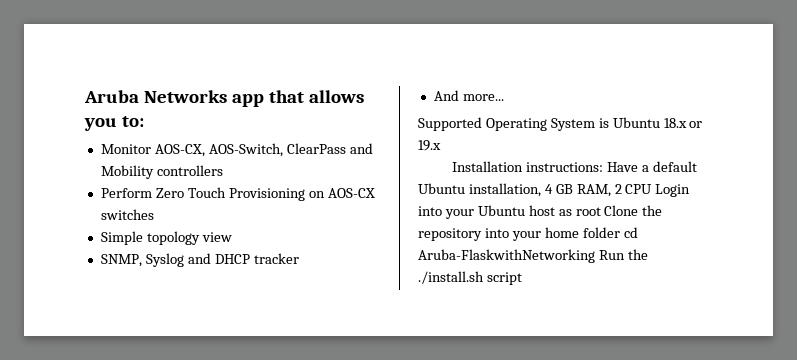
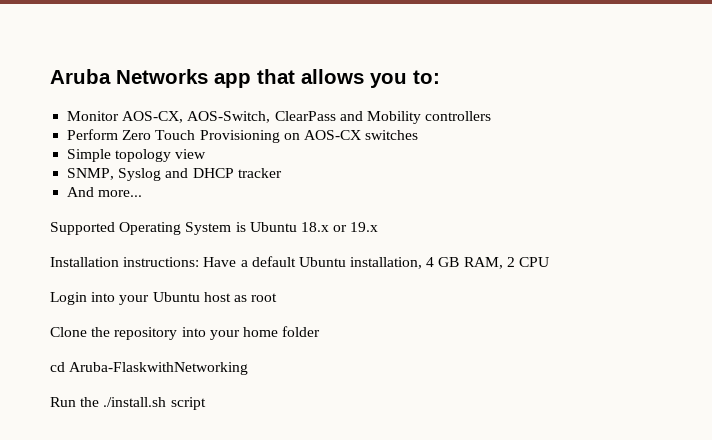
(653, 189) none -> (550, 262) //
(601, 211) none -> (278, 297) //
(620, 232) none -> (321, 331) //
(595, 256) none -> (249, 368) //

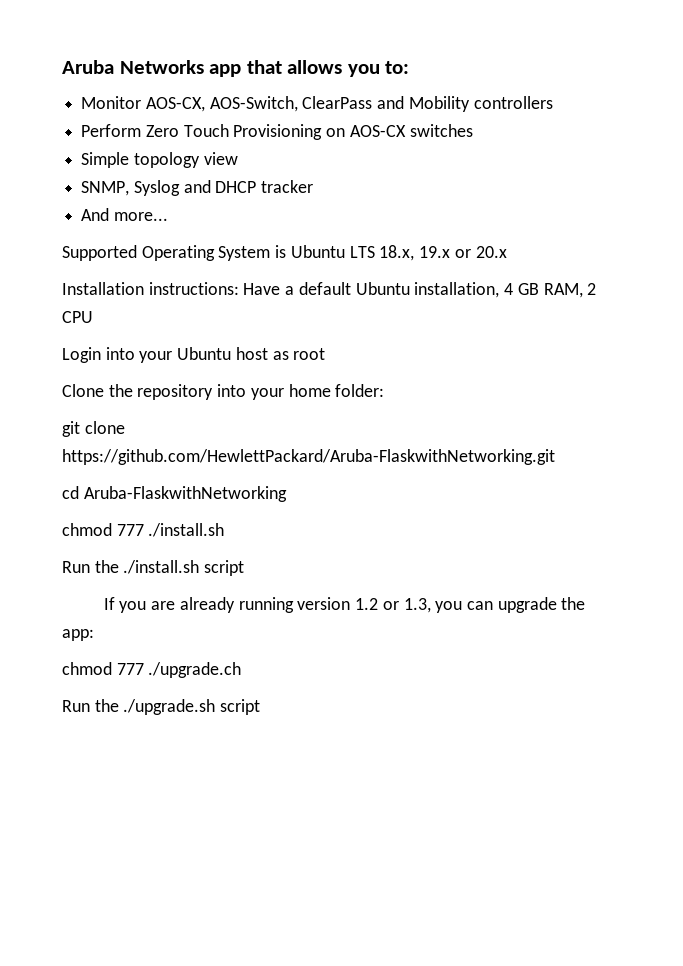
[300,222,379,232] 18.x or 19.x -> [349,245,507,261] LTS 18.x, 19.x or 20.x
[282,326,321,337] folder -> [335,384,385,397] [62,421,125,437] [62,449,555,465] folder: // git clone https://github.com/HewlettPackard/Aruba-FlaskwithNetworking.git
(249, 368) none -> [62,523,225,537] // chmod 777 ./install.sh
(206, 403) none -> [103,597,586,613] [62,629,94,641] [62,662,242,678] [62,699,261,715] // If you are already running version 1.2 or 1.3, you can upgrade the app: // chmod 777 ./upgrade.ch // Run the ./upgrade.sh script

